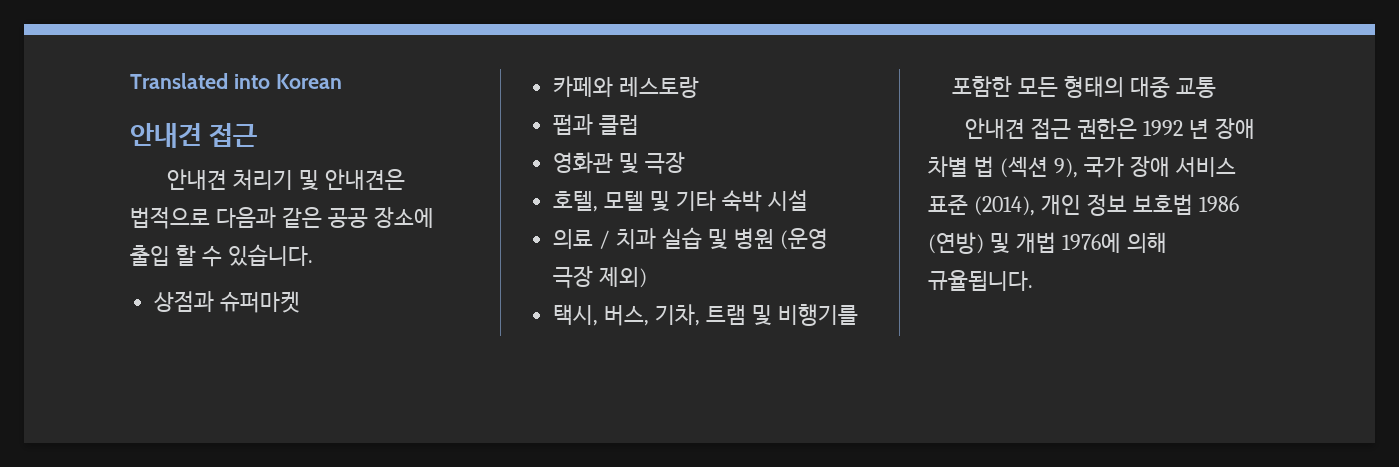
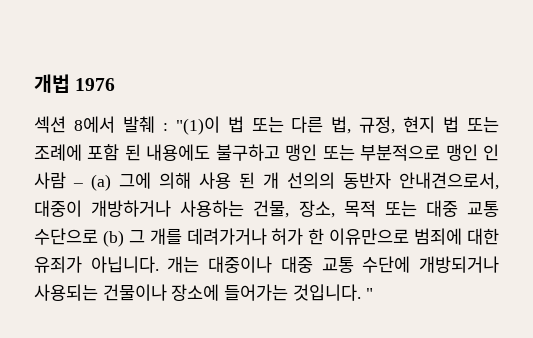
[130,73,342,89] [130,123,258,148] [167,169,406,190] [130,207,434,229] [130,244,313,267] [154,291,301,313] [553,76,700,98] [553,114,640,135] [553,152,686,174] [553,190,808,212] [553,227,828,250] [553,266,648,288] [553,304,858,326] [952,76,1216,98] [965,118,1256,139] [928,156,1236,178] [928,194,1239,216] [928,232,1167,254] [928,270,1033,291] Translated into Korean // 안내견 접근 // 안내견 처리기 및 안내견은 법적으로 다음과 같은 공공 장소에 출입 할 수 있습니다. // 상점과 슈퍼마켓 // 카페와 레스토랑 // 펍과 클럽 // 영화관 및 극장 // 호텔, 모텔 및 기타 숙박 시설 // 의료 / 치과 실습 및 병원 (운영 극장 제외) // 택시, 버스, 기차, 트램 및 비행기를 포함한 모든 형태의 대중 교통 // 안내견 접근 권한은 1992 년 장애 차별 법 (섹션 9), 국가 장애 서비스 표준 (2014), 개인 정보 보호법 1986 (연방) 및 개법 1976에 의해 규율됩니다. -> [34,74,116,93] [34,116,500,135] [34,144,500,161] [34,172,499,191] [34,200,499,218] [34,228,500,247] [34,256,500,273] [34,284,373,301] 개법 1976 // 섹션 8에서 발췌 : "(1)이 법 또는 다른 법, 규정, 현지 법 또는 조례에 포함 된 내용에도 불구하고 맹인 또는 부분적으로 맹인 인 사람 – (a) 그에 의해 사용 된 개 선의의 동반자 안내견으로서, 대중이 개방하거나 사용하는 건물, 장소, 목적 또는 대중 교통 수단으로 (b) 그 개를 데려가거나 허가 한 이유만으로 범죄에 대한 유죄가 아닙니다. 개는 대중이나 대중 교통 수단에 개방되거나 사용되는 건물이나 장소에 들어가는 것입니다. "

